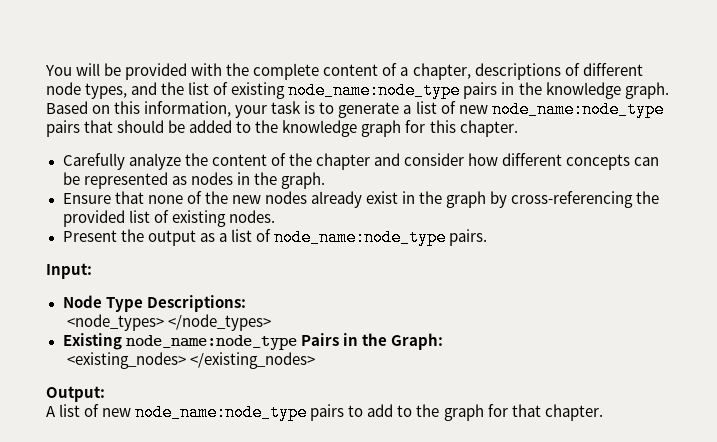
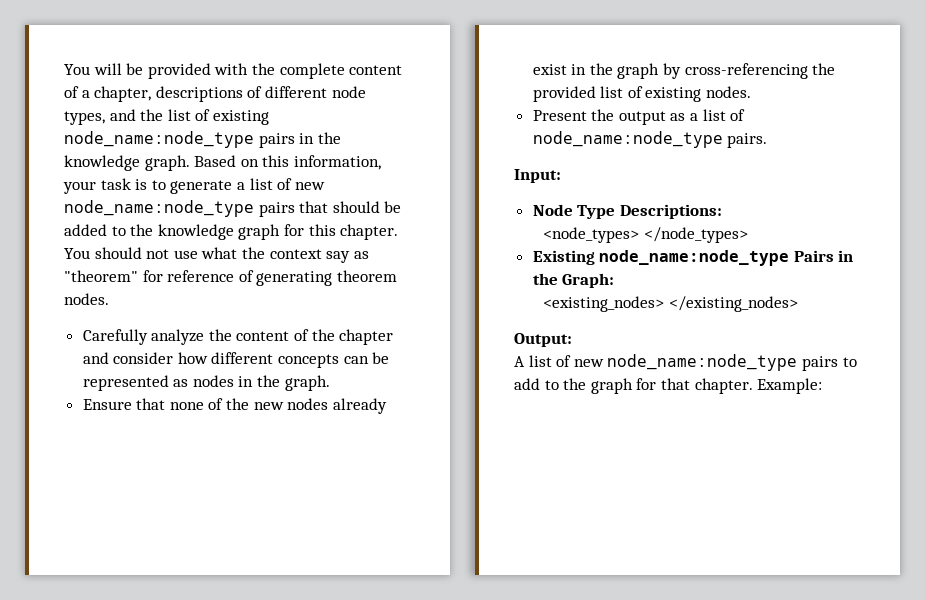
(518, 128) none -> [64,247,369,263] [64,270,397,286] [64,293,109,305] You should not use what the context say as "theorem" for reference of generating theorem nodes.
(603, 412) none -> [757,378,823,394] Example:

